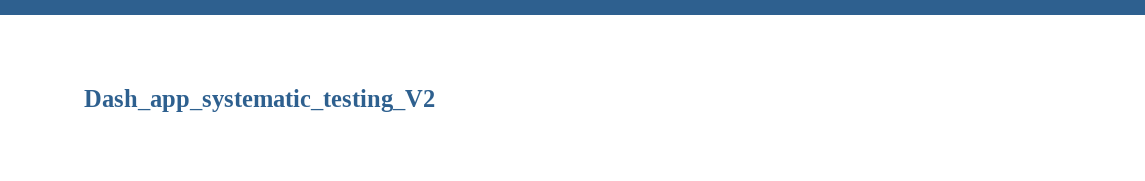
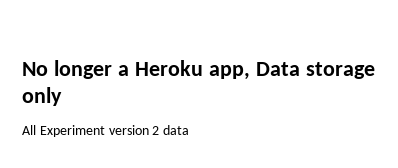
[84,89,435,112] Dash_app_systematic_testing_V2 -> [22,60,375,80] [22,87,62,106] [22,125,190,137] No longer a Heroku app, Data storage only // All Experiment version 2 data

